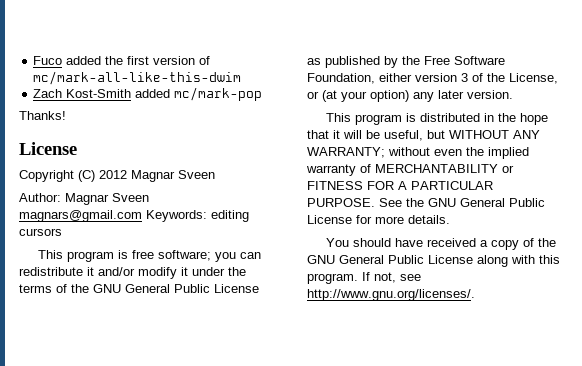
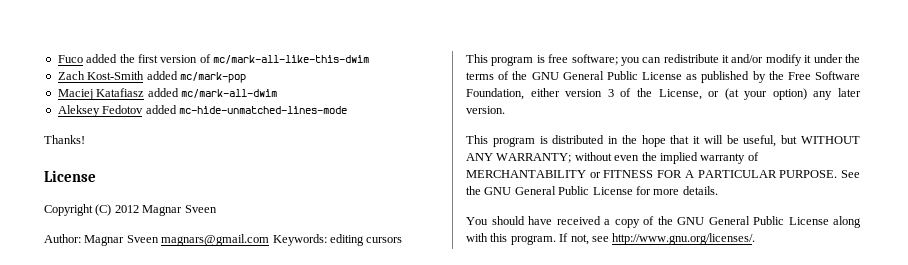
(263, 94) none -> [57,88,277,100] [57,105,347,117] // Maciej Katafiasz added mc/mark-all-dwim // Aleksey Fedotov added mc-hide-unmatched-lines-mode

